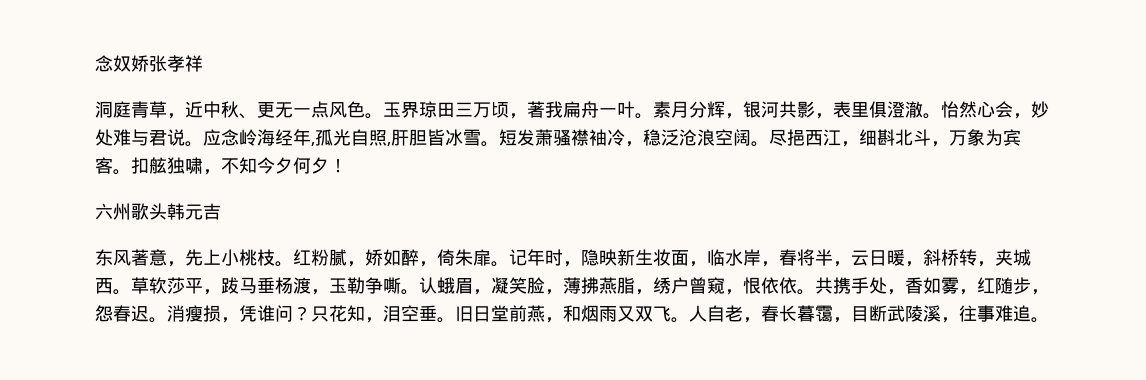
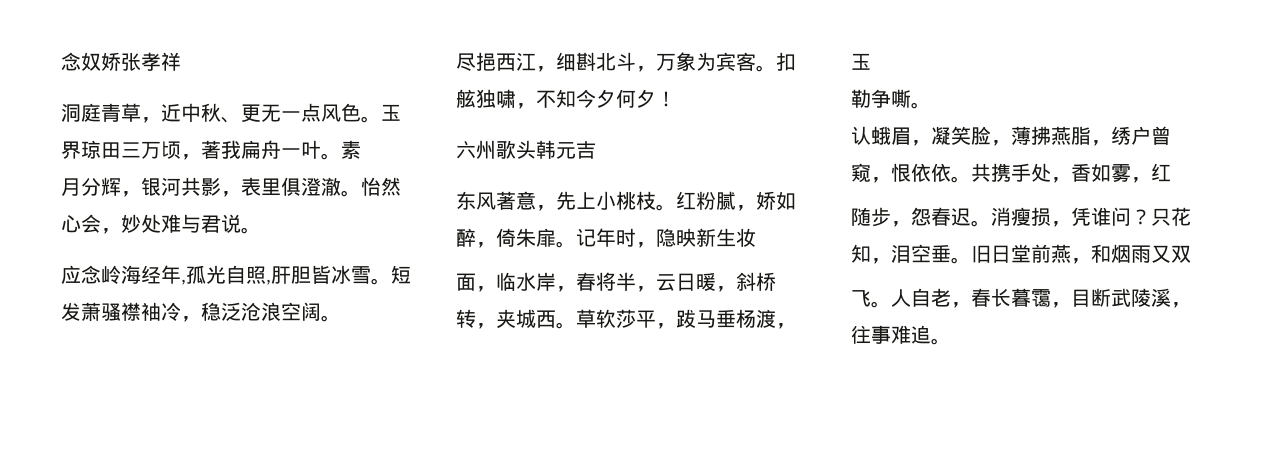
(671, 109) none -> (361, 149) //
(203, 144) none -> (261, 230) //
(769, 144) none -> (341, 318) //
(671, 257) none -> (756, 237) //
(347, 285) none -> (871, 61) //
(419, 292) none -> (931, 105) //
(995, 285) none -> (1171, 172) //
(653, 314) none -> (1191, 254) //

